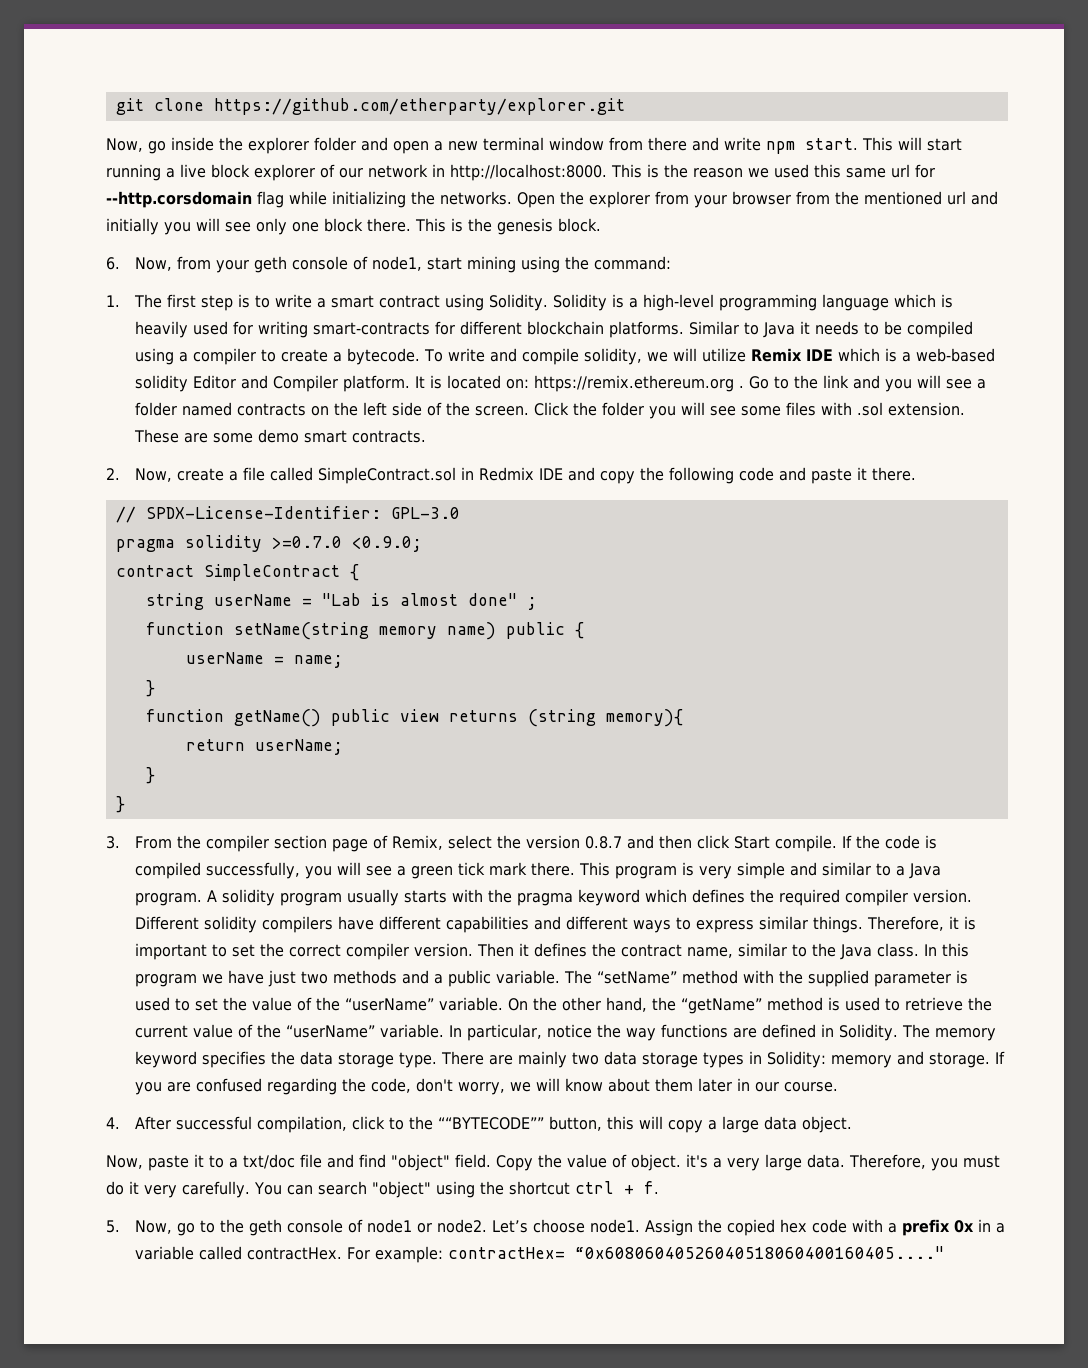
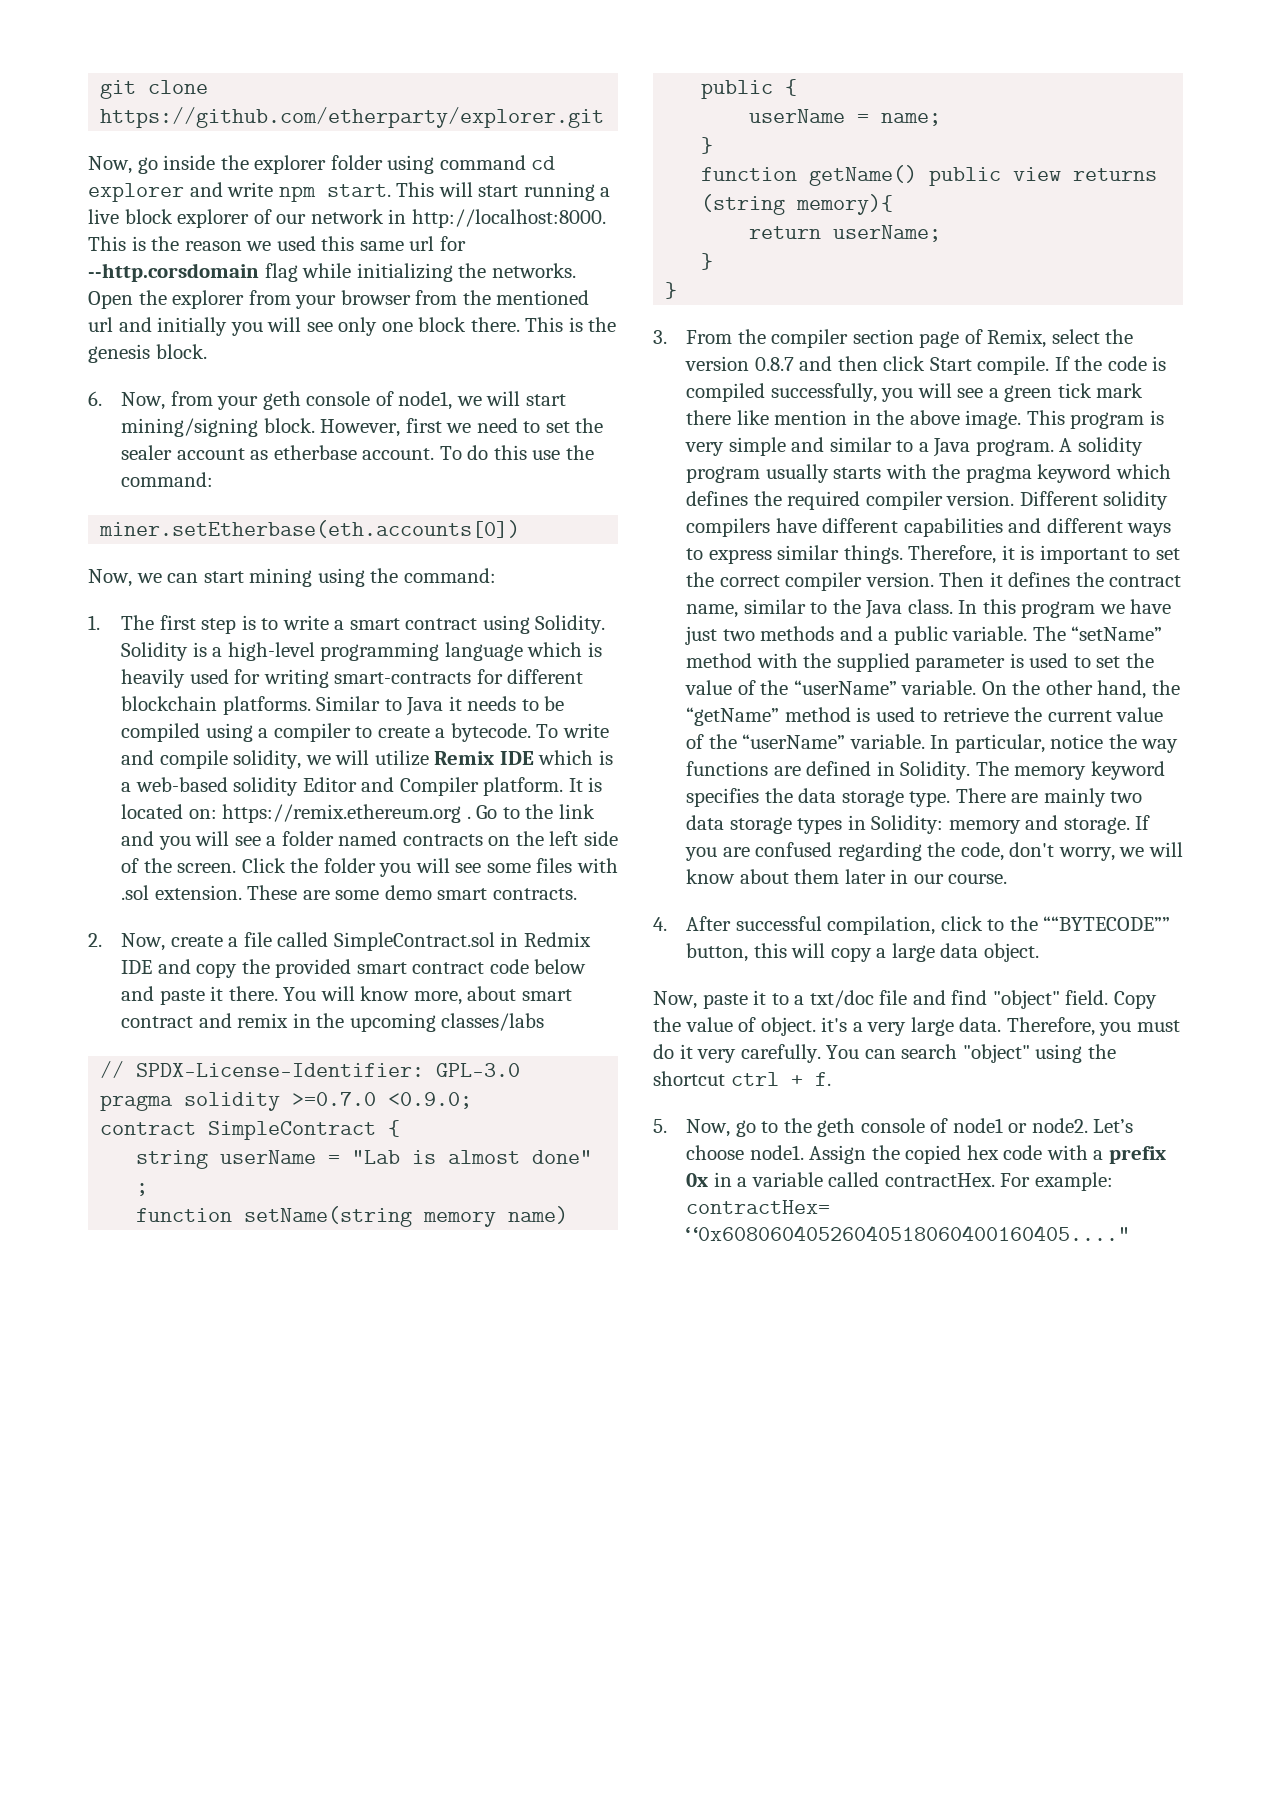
[361,137,687,154] and open a new terminal window from there -> [387,155,556,174] [88,183,184,202] using command cd explorer
(423, 263) none -> [456,391,566,406] [121,418,604,437] [121,445,594,460] [121,472,214,487] [99,520,521,538] [88,569,199,587] we will start mining/signing block. However, first we need to set the sealer account as etherbase account. To do this use the command: // miner.setEtherbase(eth.accounts[0]) // Now, we can
[669,467,775,484] following code -> [275,959,587,978] provided smart contract code below
(917, 474) none -> [283,986,572,1005] [121,1013,545,1032] You will know more, about smart contract and remix in the upcoming classes/labs
[531,862,576,876] there. -> [686,410,1022,429] there like mention in the above image.

